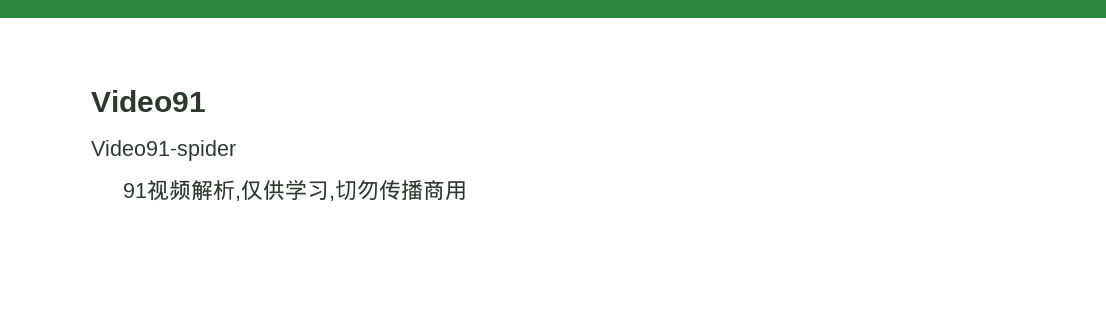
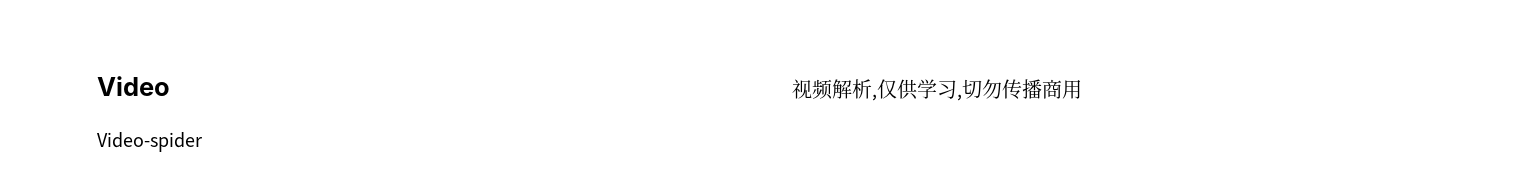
[91,90,206,112] [91,140,236,161] [123,183,148,198] Video91 // Video91-spider // 91 -> [97,76,170,96] [97,132,202,152] Video // Video-spider //

